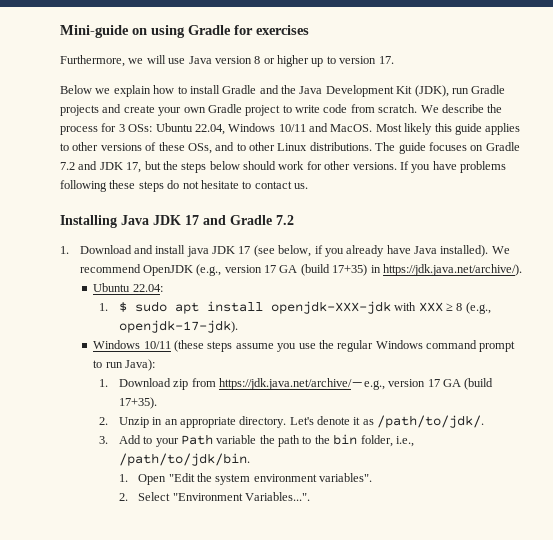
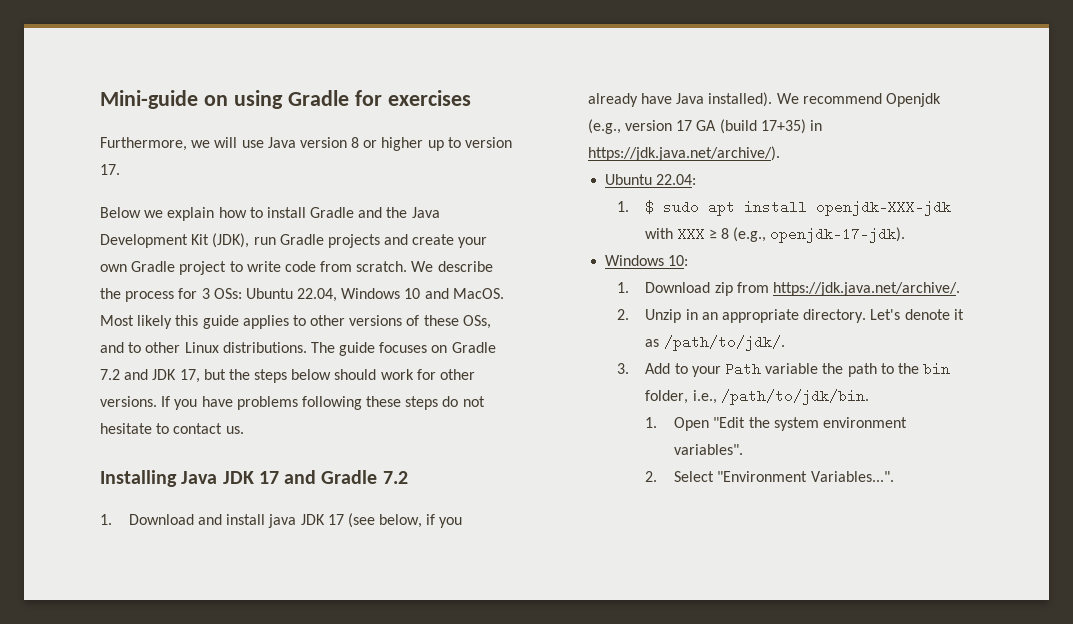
[278,124,306,132] 10/11 -> [404,288,421,299] 10
[142,265,193,276] OpenJDK -> [885,93,941,107] Openjdk
[143,340,516,352] [93,359,156,371] [99,378,494,390] [118,397,157,409] 10/11 (these steps assume you use the regular Windows command prompt to run Java): // 1. Download zip from https://jdk.java.net/archive/－e.g., version 17 GA (build 17+35). -> [668,255,689,266] [616,282,960,296] 10: // 1. Download zip from https://jdk.java.net/archive/.

